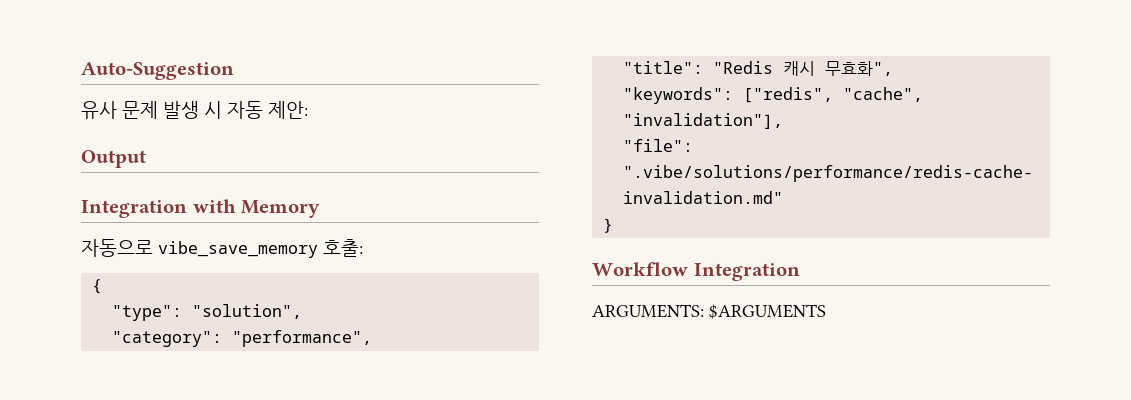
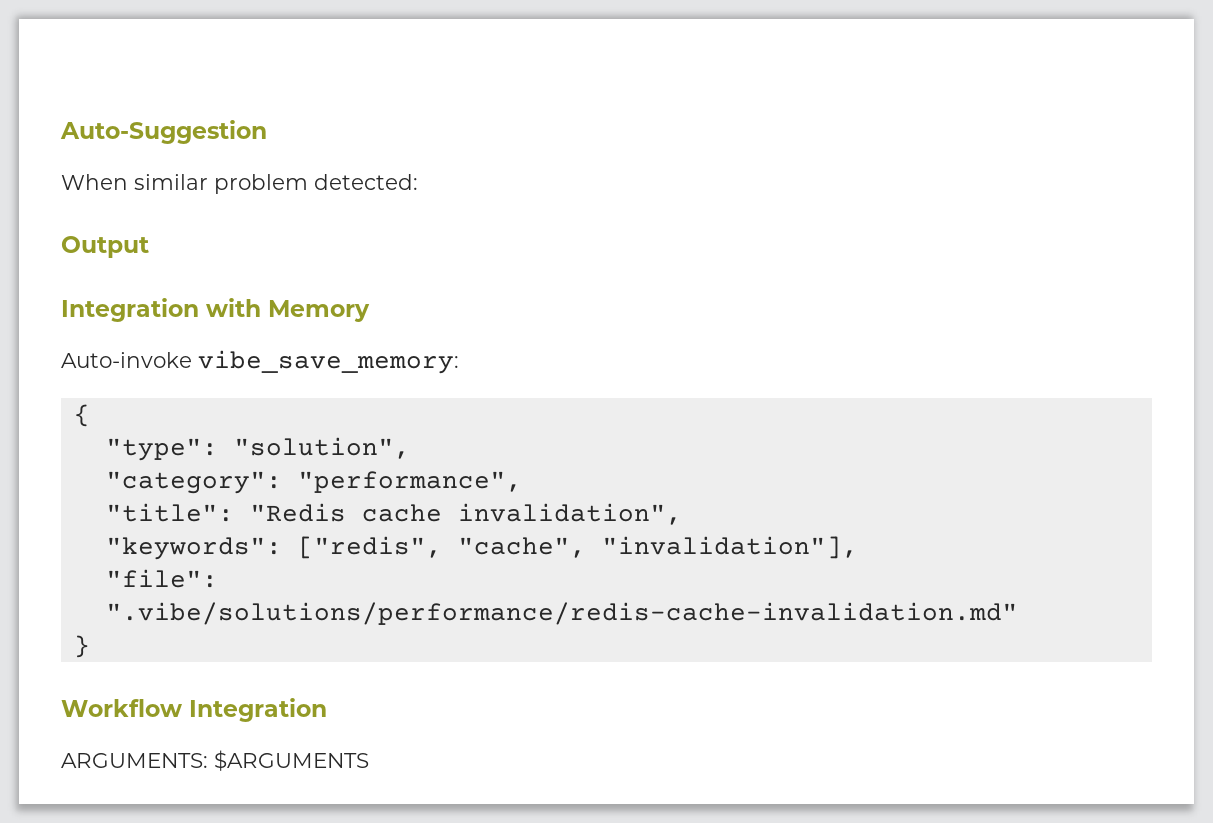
[81,101,308,119] 유사 문제 발생 시 자동 제안: -> [61,174,418,194] When similar problem detected:
[81,239,363,258] 자동으로 vibe_save_memory 호출: -> [61,350,459,374] Auto-invoke vibe_save_memory:
[783,61,894,76] 캐시 무효화", -> [361,503,682,525] cache invalidation",

